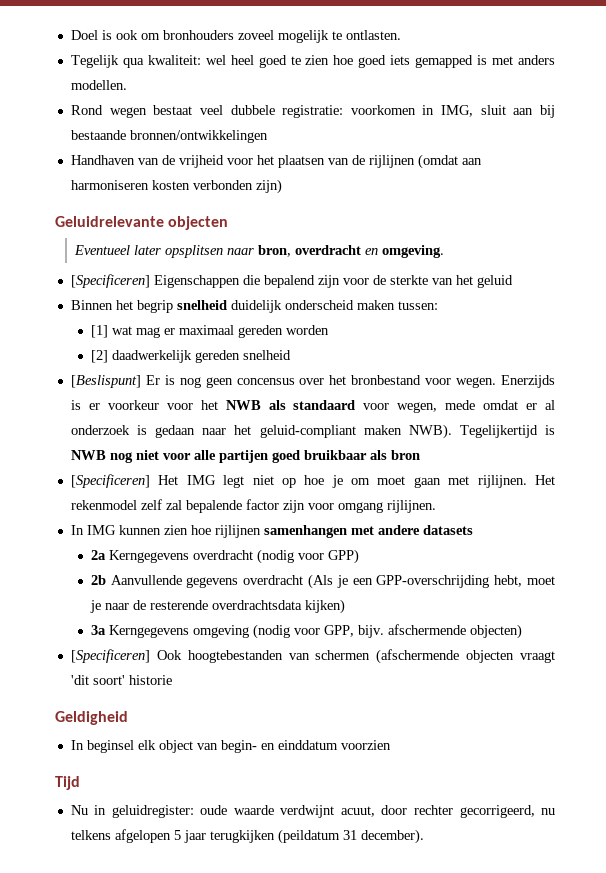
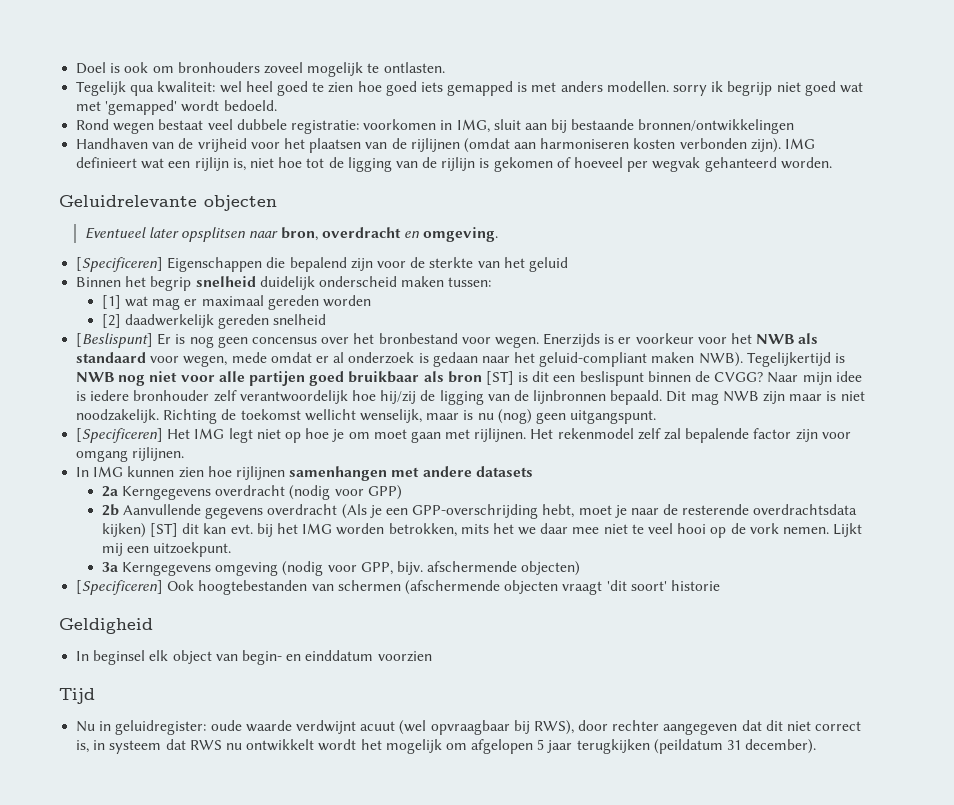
(127, 85) none -> [673,81,863,96] [76,100,277,115] sorry ik begrijp niet goed wat met 'gemapped' wordt bedoeld.
[255,179,282,194] zijn) -> [750,138,816,153] [76,157,832,172] zijn). IMG definieert wat een rijlijn is, niet hoe tot de ligging van de rijlijn is gekomen of hoeveel per wegvak gehanteerd worden.
(420, 455) none -> [485,371,862,386] [76,390,865,405] [76,409,657,424] [ST] is dit een beslispunt binnen de CVGG? Naar mijn idee is iedere bronhouder zelf verantwoordelijk hoe hij/zij de ligging van de lijnbronnen bepaald. Dit mag NWB zijn maar is niet noodzakelijk. Richting de toekomst wellicht wenselijk, maar is nu (nog) geen uitgangspunt.
(345, 606) none -> [150,523,863,538] [101,542,232,557] [ST] dit kan evt. bij het IMG worden betrokken, mits het we daar mee niet te veel hooi op de vork nemen. Lijkt mij een uitzoekpunt.
[340,805,555,818] [70,830,111,840] acuut, door rechter gecorrigeerd, nu telkens -> [360,720,862,735] [76,739,467,754] acuut (wel opvraagbaar bij RWS), door rechter aangegeven dat dit niet correct is, in systeem dat RWS nu ontwikkelt wordt het mogelijk om

